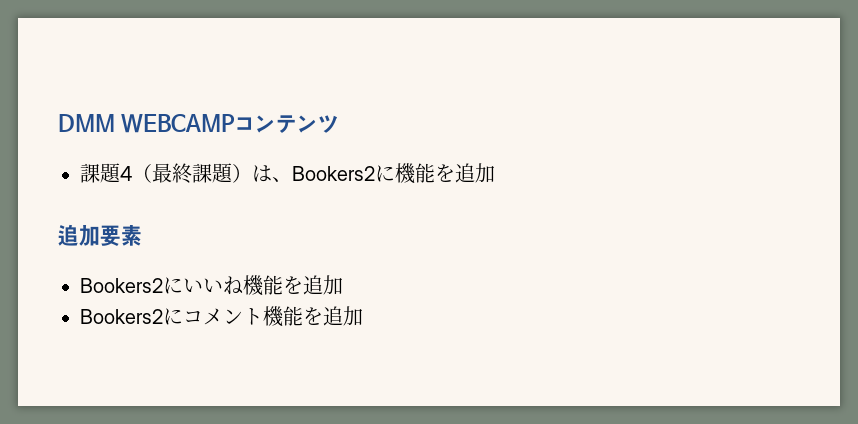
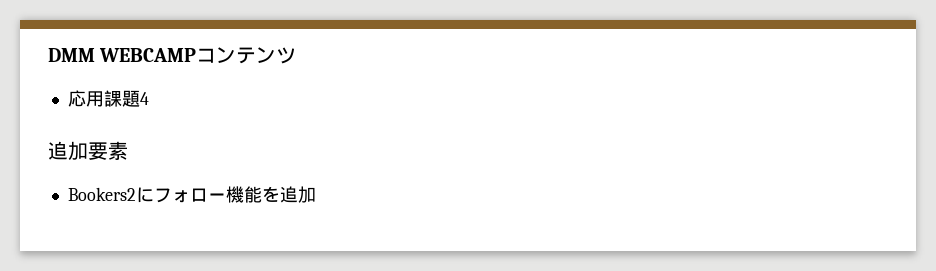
(340, 124) none -> [67,90,104,107] 応用
[132,163,495,184] （最終課題）は、Bookers2に機能を追加 -> (149, 98) none
[183,275,343,296] [80,306,363,327] いいね機能を追加 // Bookers2にコメント機能を追加 -> [153,186,316,203] フォロー機能を追加

